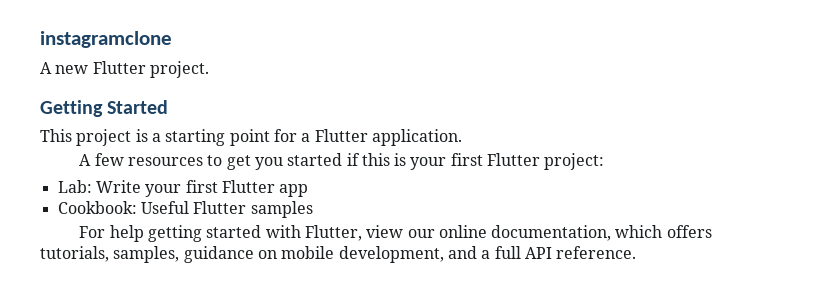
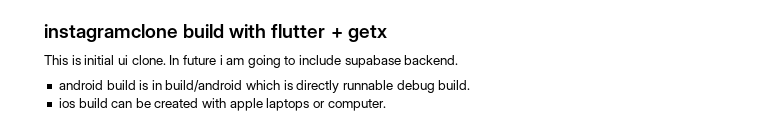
[40,61,209,78] [40,100,169,117] [40,129,462,146] [79,153,605,170] [57,180,309,197] [57,201,313,218] [79,225,712,242] [40,246,637,263] // A new Flutter project. // Getting Started // This project is a starting point for a Flutter application. // A few resources to get you started if this is your first Flutter project: // Lab: Write your first Flutter app // Cookbook: Useful Flutter samples // For help getting started with Flutter, view our online documentation, which offers tutorials, samples, guidance on mobile development, and a full API reference. -> [183,24,387,42] [44,55,459,68] [58,80,471,93] [58,98,386,111] build with flutter + getx // This is initial ui clone. In future i am going to include supabase backend. // android build is in build/android which is directly runnable debug build. // ios build can be created with apple laptops or computer.

